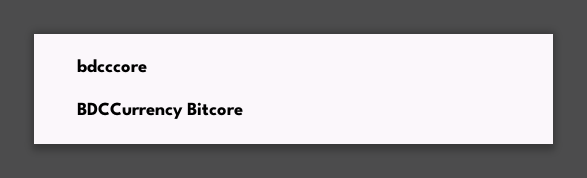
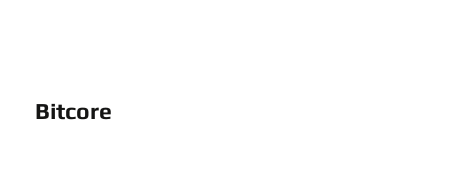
[77,59,147,73] [77,102,183,119] bdcccore // BDCCurrency -> (35, 111) none

